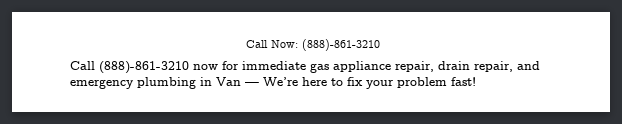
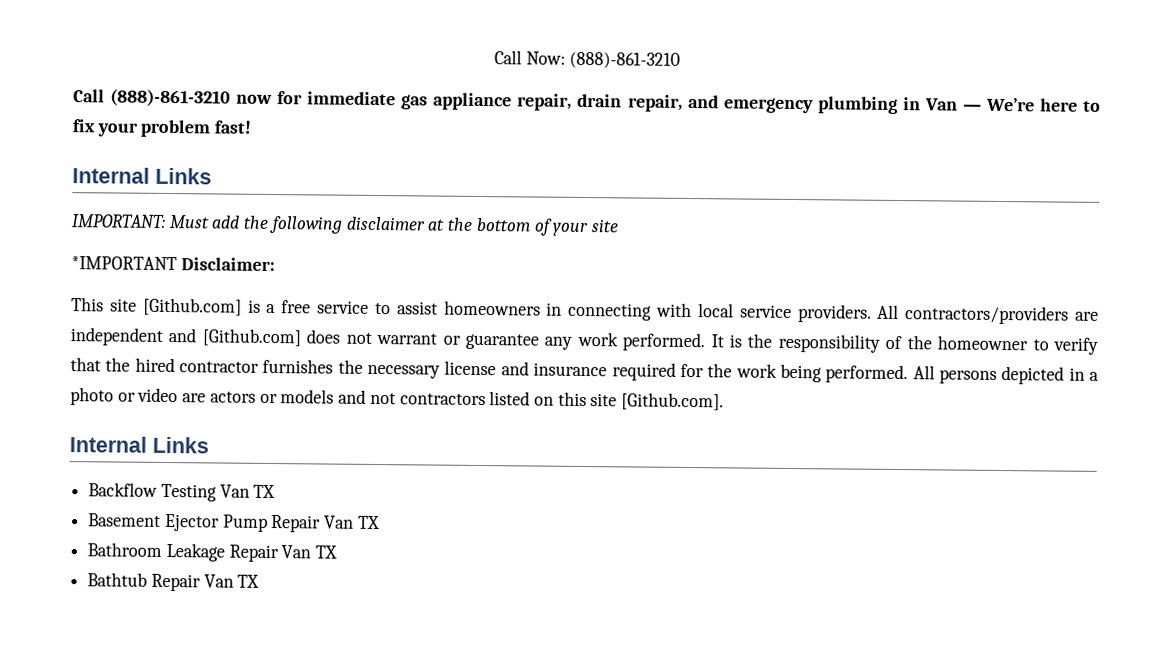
(476, 81) none -> [72,167,212,185] [71,214,619,237] [71,256,275,272] [71,297,1100,325] [70,327,1099,355] [70,357,1100,385] [70,387,725,411] [69,436,209,454] [88,482,276,502] [88,513,380,533] [87,542,338,563] [87,572,260,592] // Internal Links // IMPORTANT: Must add the following disclaimer at the bottom of your site // *IMPORTANT Disclaimer: // This site [Github.com] is a free service to assist homeowners in connecting with local service providers. All contractors/providers are independent and [Github.com] does not warrant or guarantee any work performed. It is the responsibility of the homeowner to verify that the hired contractor furnishes the necessary license and insurance required for the work being performed. All persons depicted in a photo or video are actors or models and not contractors listed on this site [Github.com]. // Internal Links // Backflow Testing Van TX // Basement Ejector Pump Repair Van TX // Bathroom Leakage Repair Van TX // Bathtub Repair Van TX

